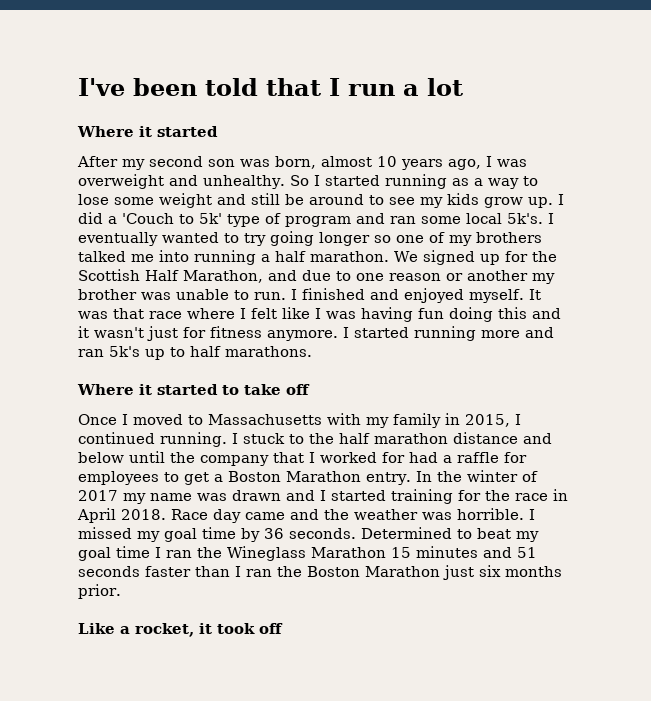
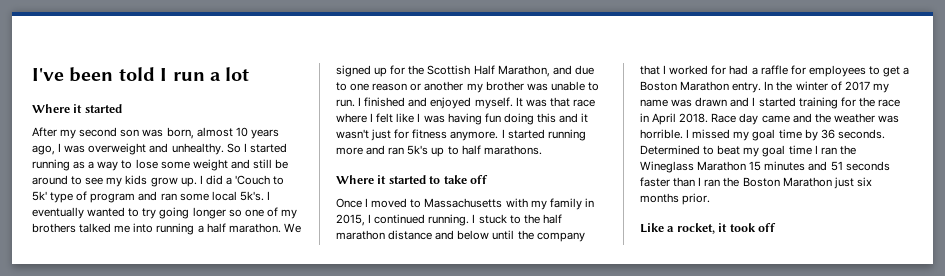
[266,78,321,96] that -> (155, 74) none

